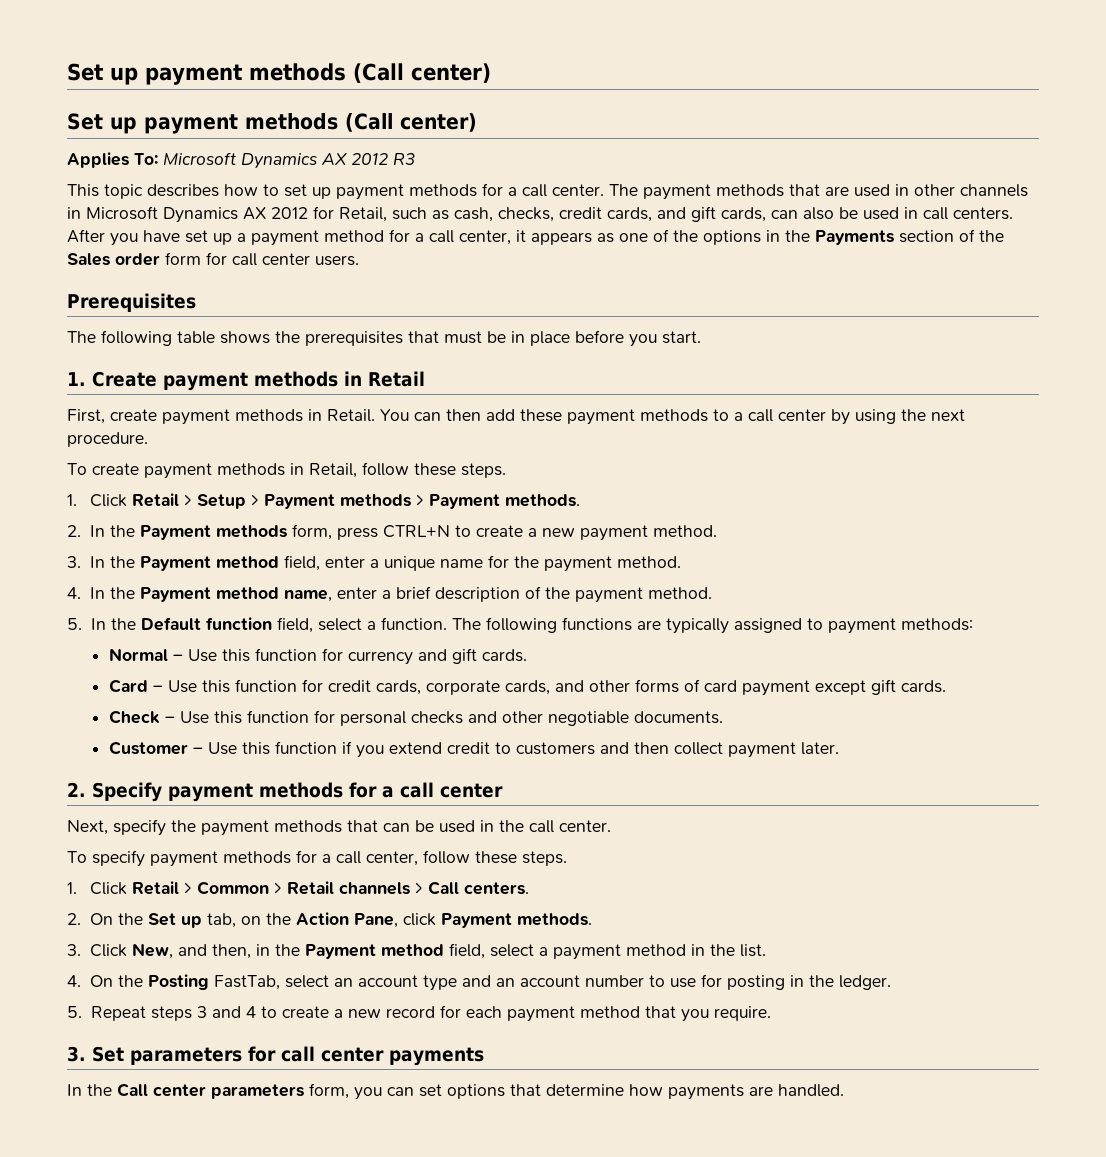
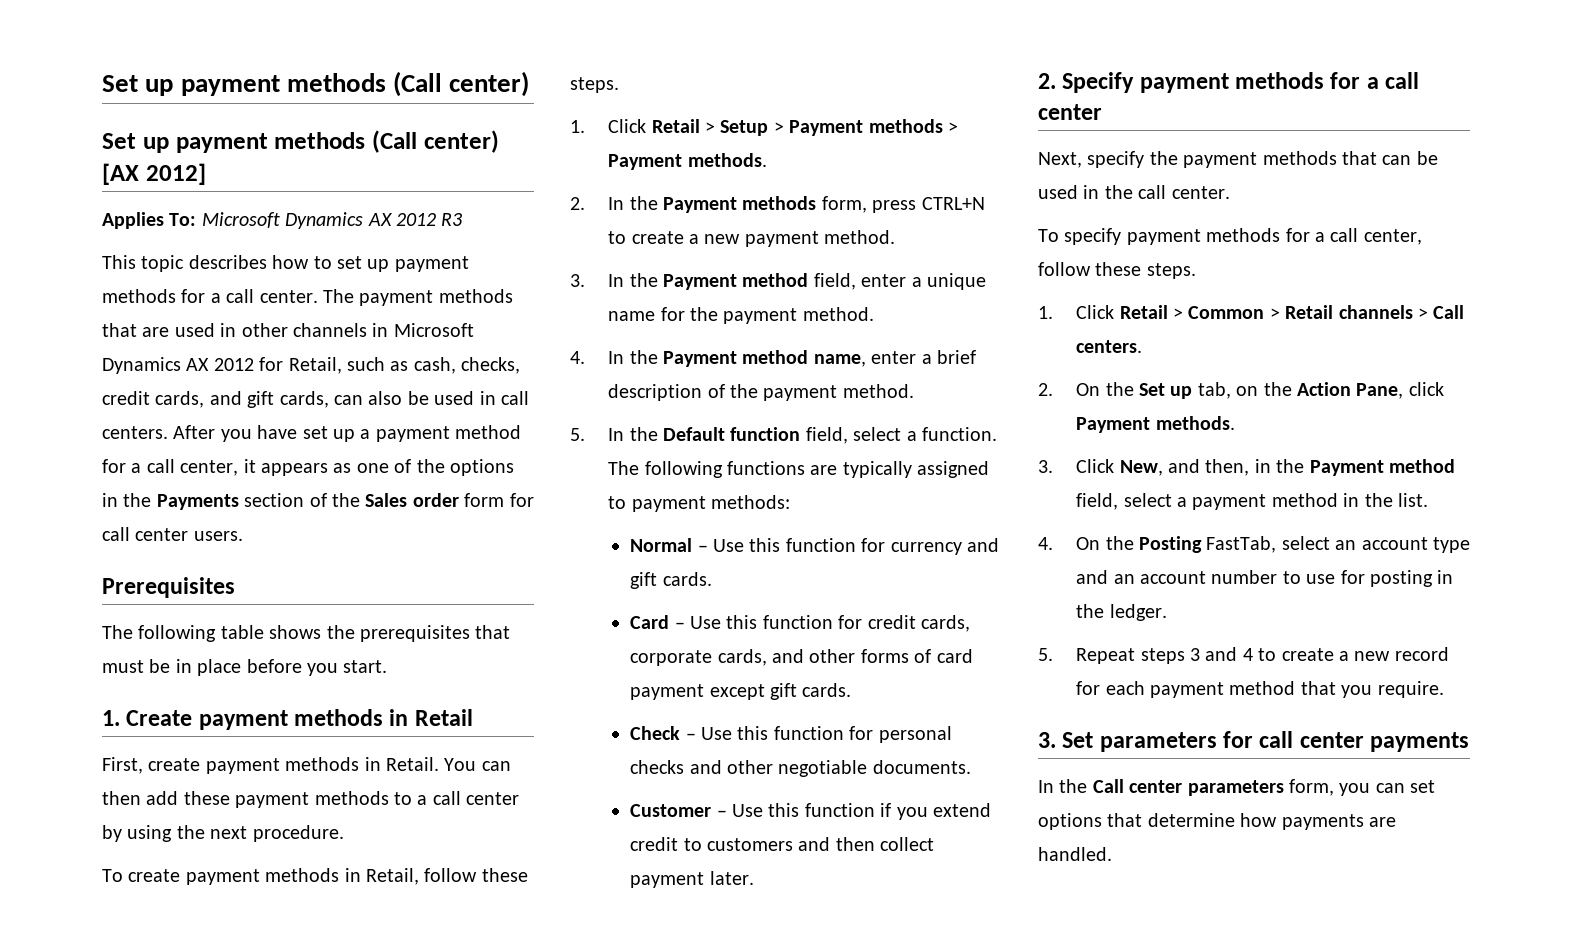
(477, 122) none -> [102,163,206,185] [AX 2012]

